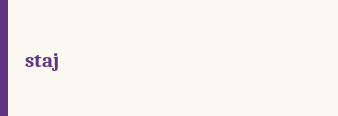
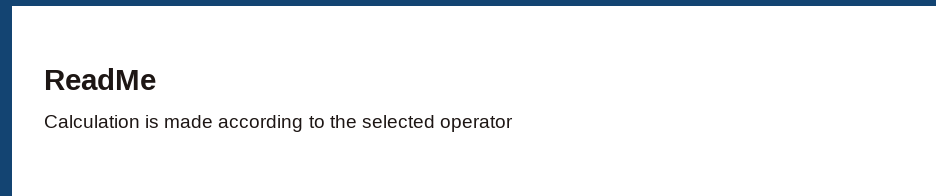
[25,53,59,71] staj -> [44,68,156,90] [44,115,513,132] ReadMe // Calculation is made according to the selected operator

